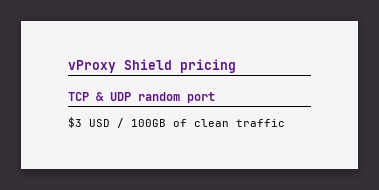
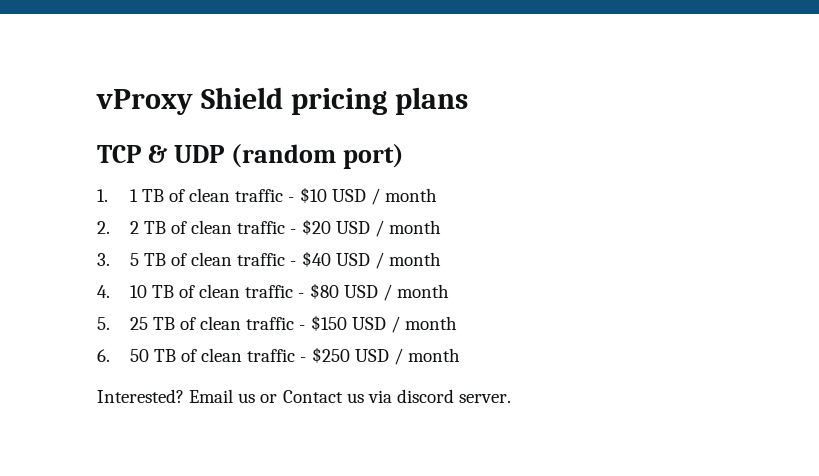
(236, 66) none -> [394,87,468,115] plans
[138,92,215,103] [68,117,285,128] random port // $3 USD / 100GB of clean traffic -> [230,144,404,169] [97,187,437,205] [97,219,441,237] [97,251,441,269] [97,283,449,301] [97,315,457,333] [97,347,460,365] [97,389,512,403] (random port) // 1. 1 TB of clean traffic - $10 USD / month // 2. 2 TB of clean traffic - $20 USD / month // 3. 5 TB of clean traffic - $40 USD / month // 4. 10 TB of clean traffic - $80 USD / month // 5. 25 TB of clean traffic - $150 USD / month // 6. 50 TB of clean traffic - $250 USD / month // Interested? Email us or Contact us via discord server.

